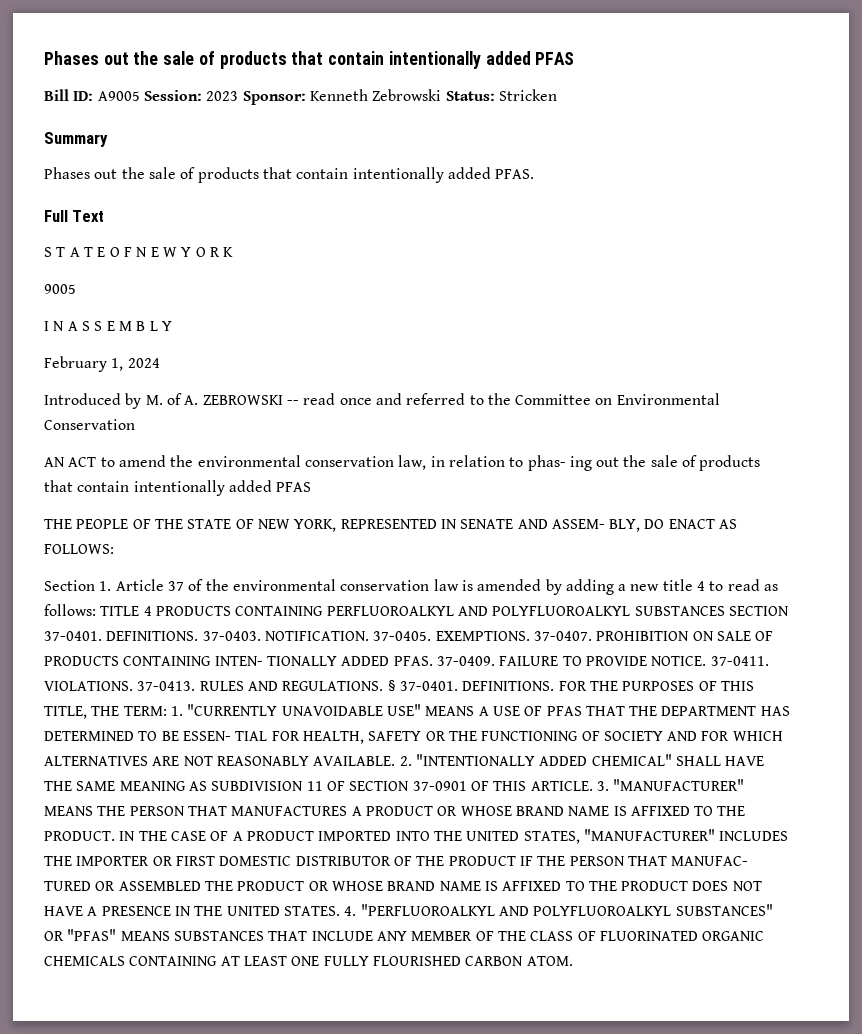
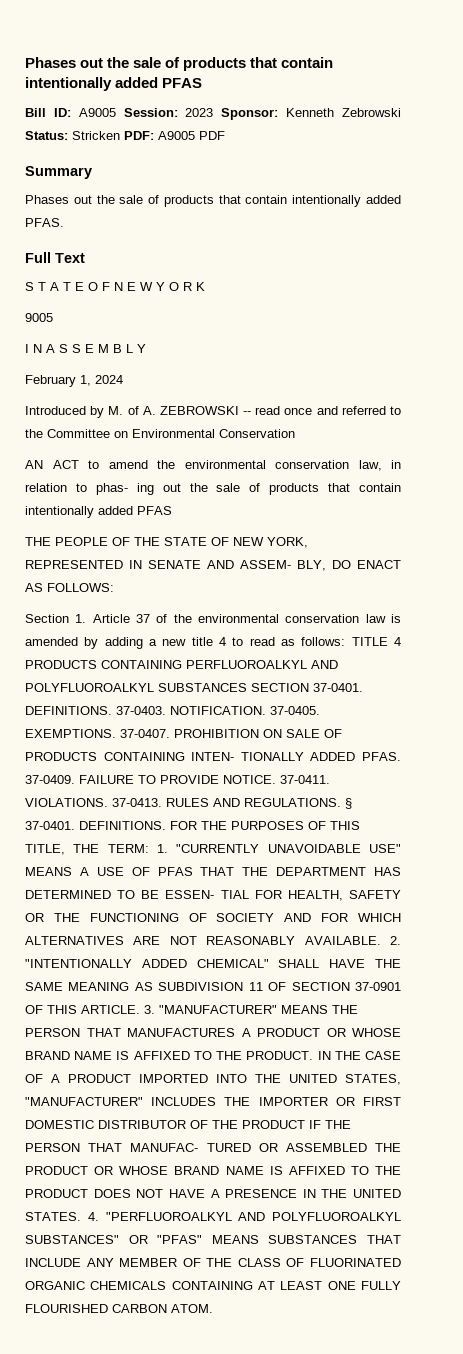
(557, 95) none -> [124,131,225,140] PDF: A9005 PDF

